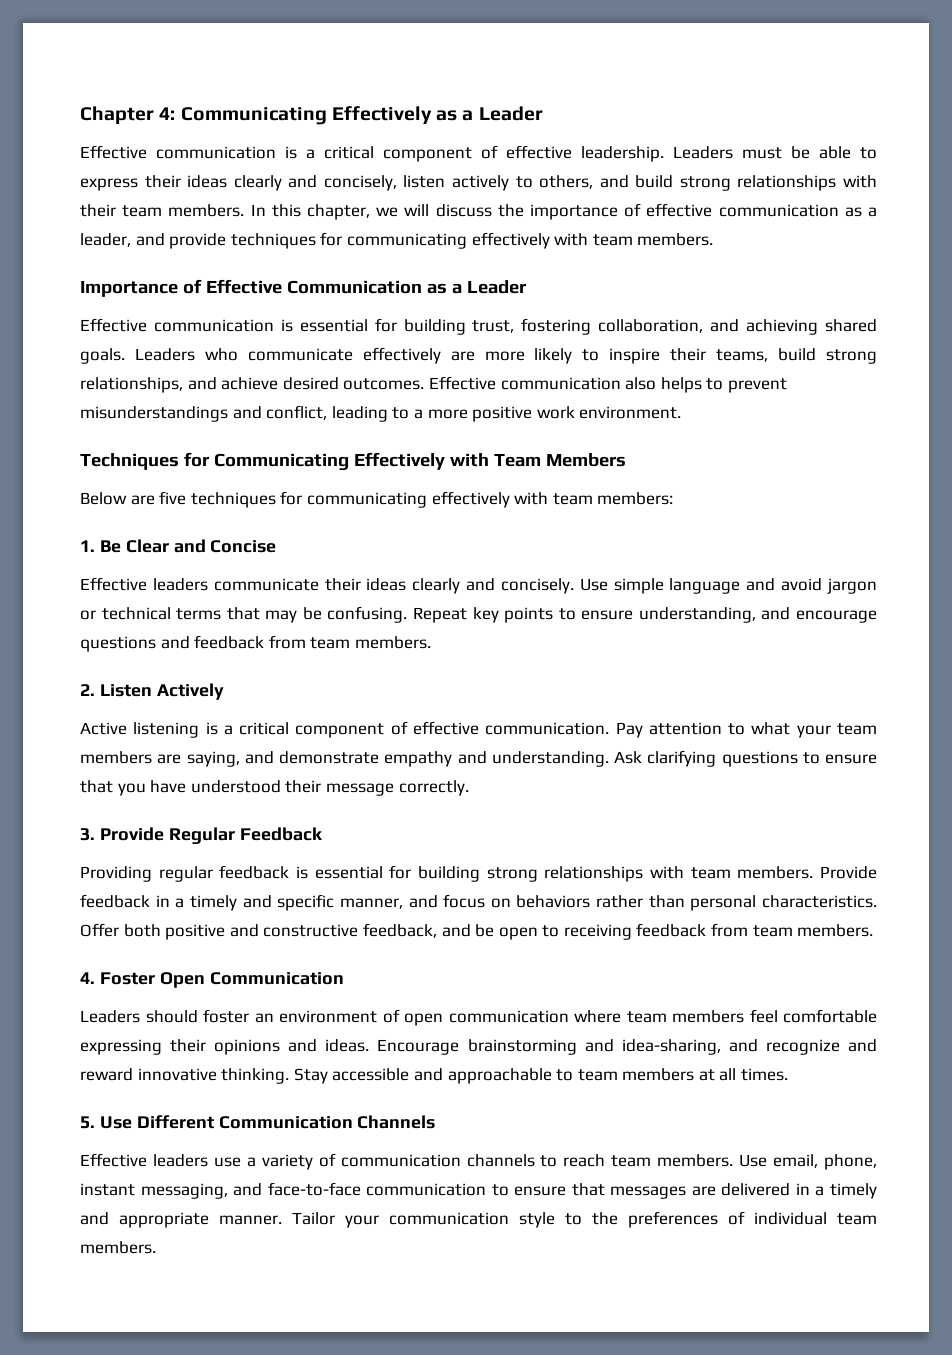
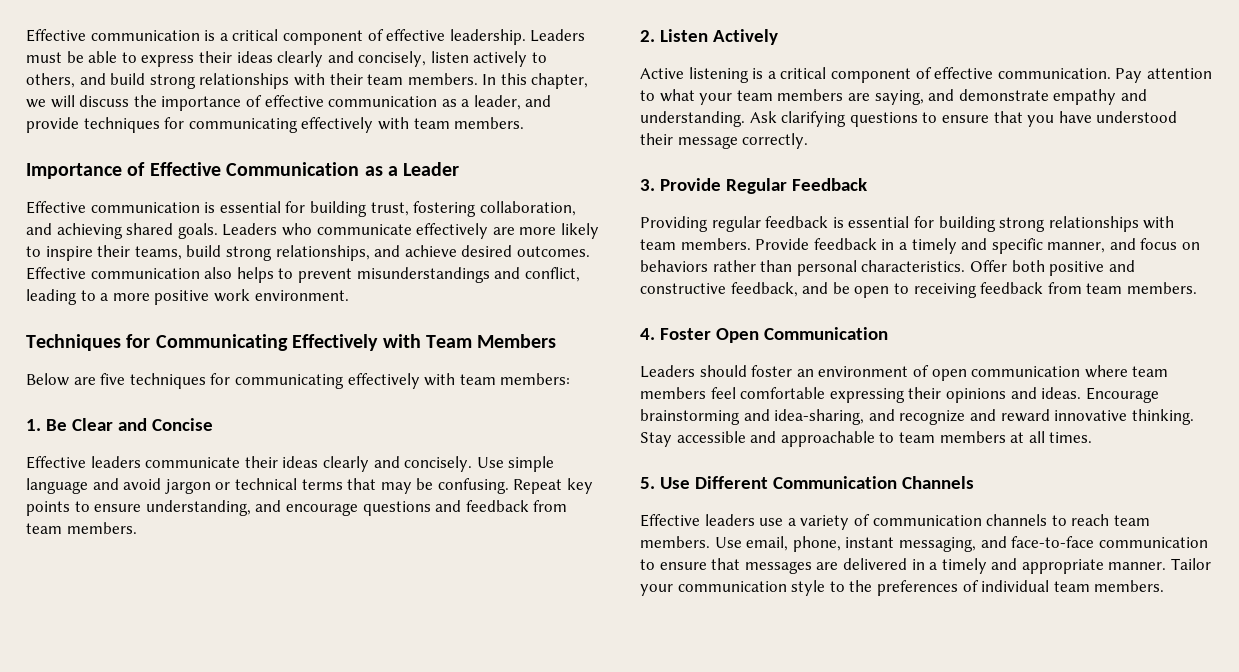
[80,106,543,125] Chapter 4: Communicating Effectively as a Leader // -> (26, 35) none

